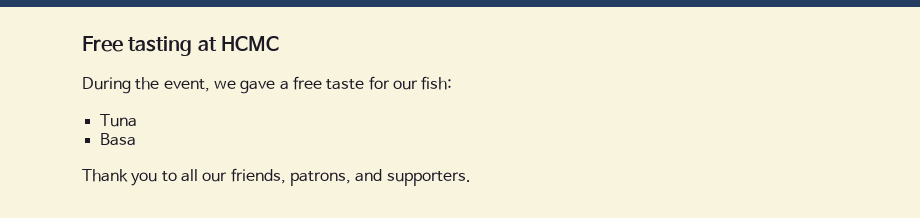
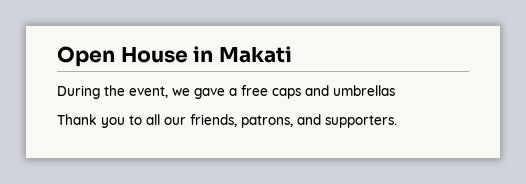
[82,36,279,56] Free tasting at HCMC -> [57,46,292,67] Open House in Makati
[326,76,453,90] [99,114,137,127] [99,133,136,146] taste for our fish: // Tuna // Basa -> [272,85,395,99] caps and umbrellas

